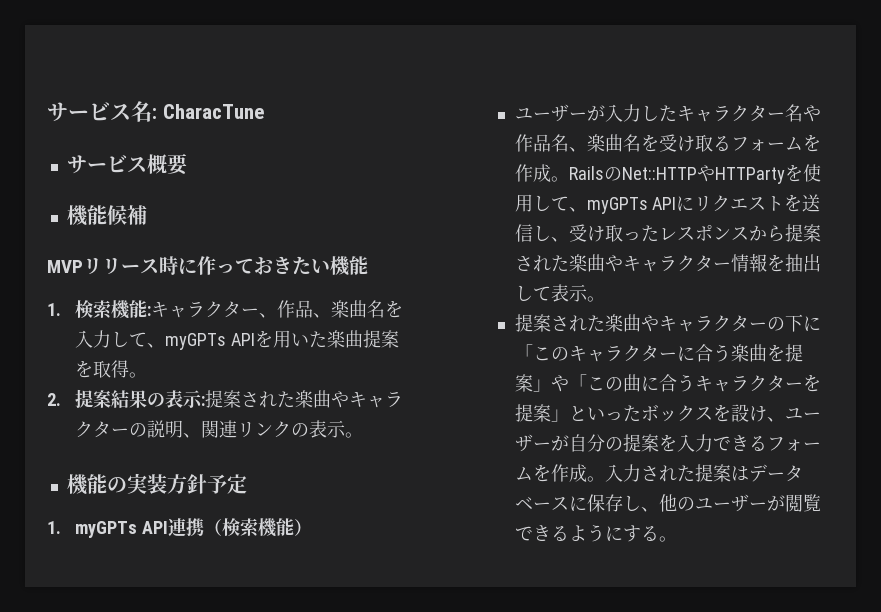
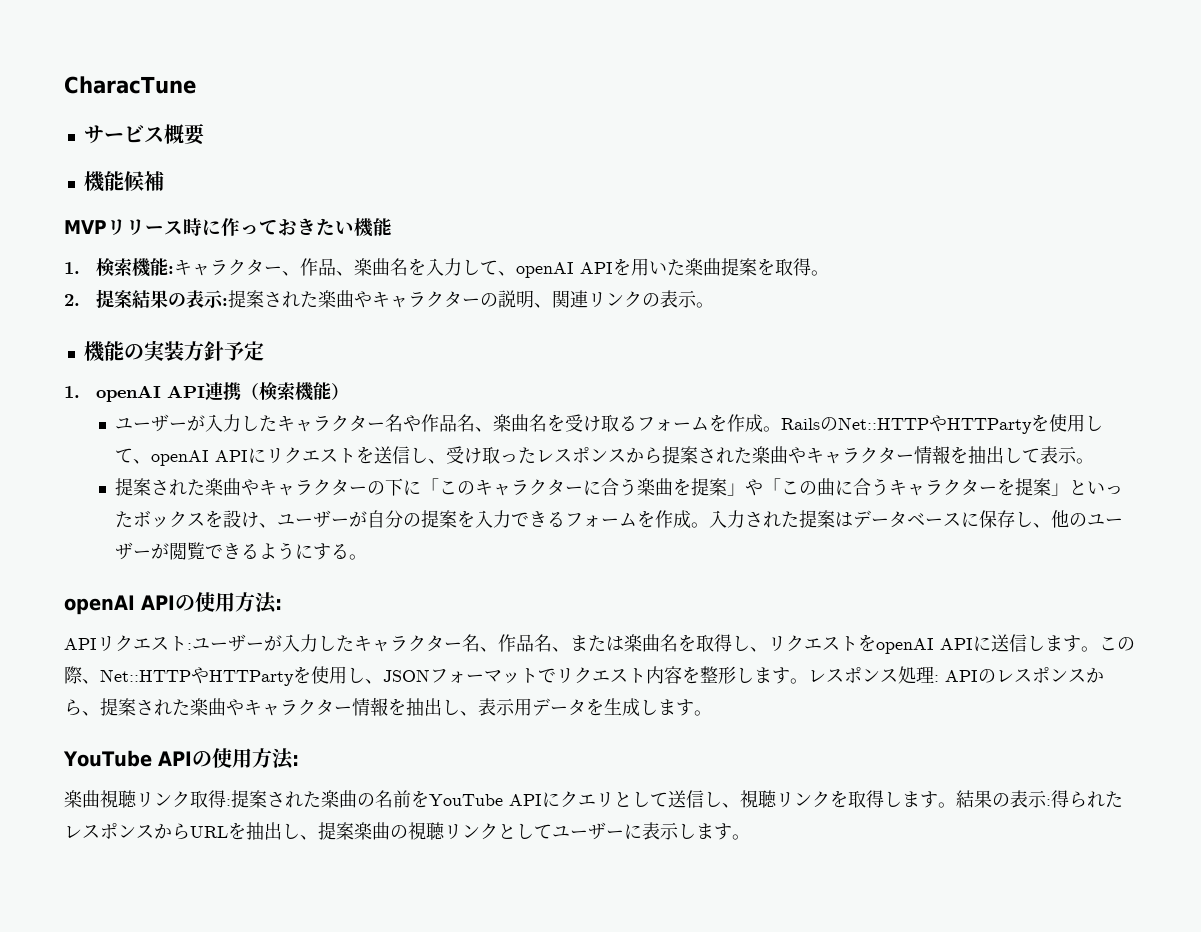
[47,101,157,122] サービス名: -> (64, 85) none
[164,333,226,350] myGPTs -> [515,262,574,278] openAI
[74,521,137,538] myGPTs -> [95,385,161,402] openAI
[586,197,648,214] myGPTs -> [151,450,210,466] openAI
(677, 539) none -> [64,592,282,615] [64,634,1135,654] [64,666,1104,686] [64,697,712,716] [63,748,299,770] [64,790,1123,808] [64,822,750,840] // openAI APIの使用方法: // APIリクエスト:ユーザーが入力したキャラクター名、作品名、または楽曲名を取得し、リクエストをopenAI APIに送信します。この際、Net::HTTPやHTTPartyを使用し、JSONフォーマットでリクエスト内容を整形します。レスポンス処理: APIのレスポンスから、提案された楽曲やキャラクター情報を抽出し、表示用データを生成します。 // YouTube APIの使用方法: // 楽曲視聴リンク取得:提案された楽曲の名前をYouTube APIにクエリとして送信し、視聴リンクを取得します。結果の表示:得られたレスポンスからURLを抽出し、提案楽曲の視聴リンクとしてユーザーに表示します。

